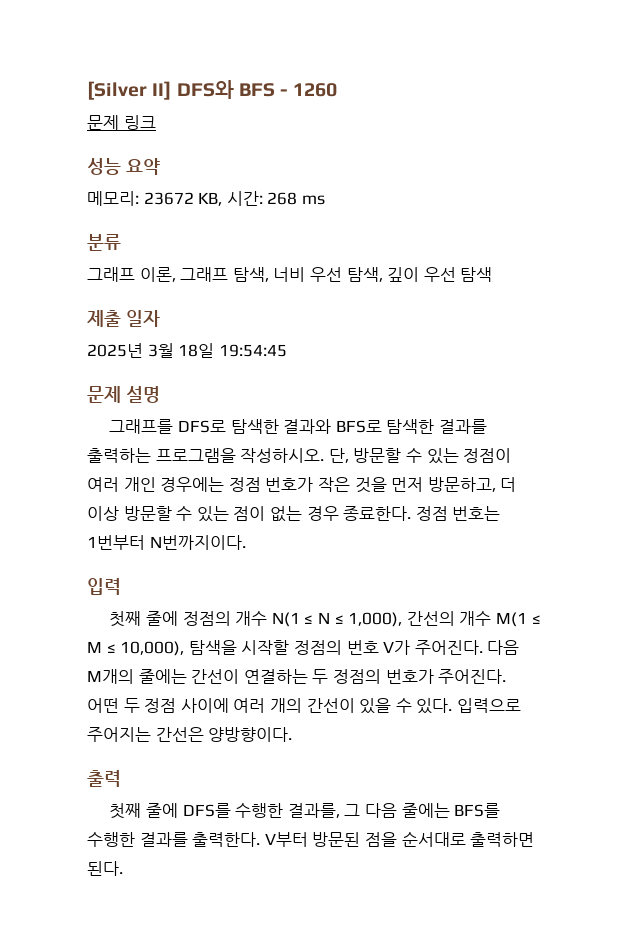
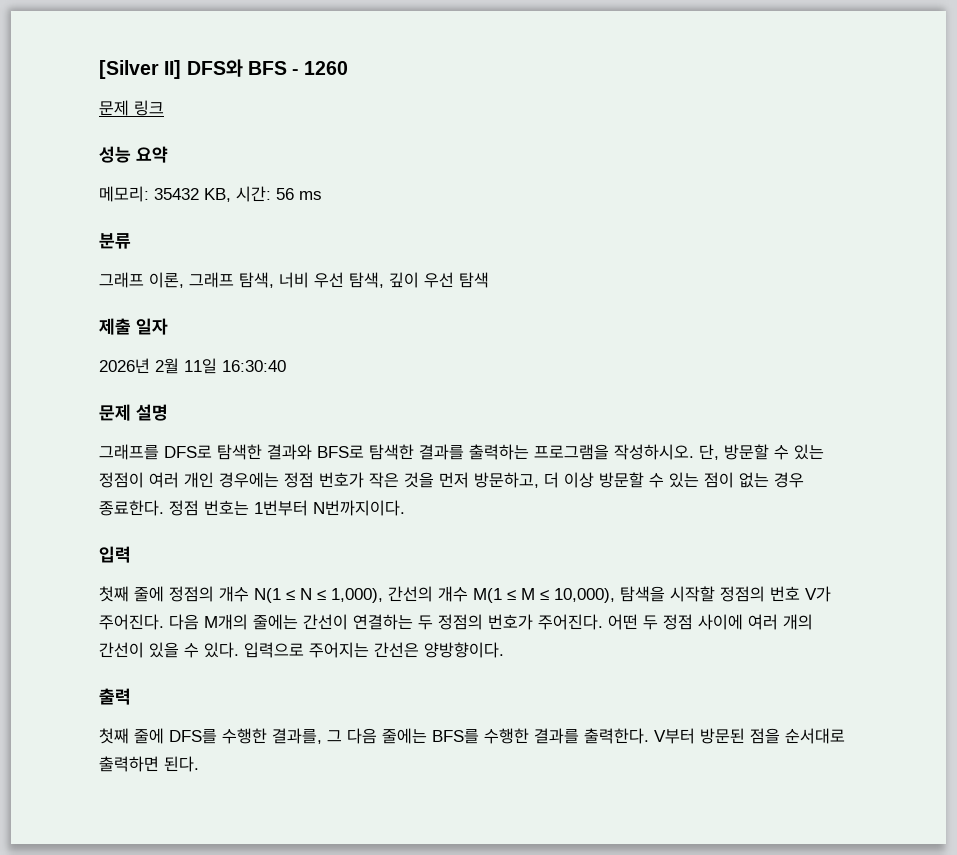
[143,192,194,205] 23672 -> [154,188,199,200] 35432
[267,192,298,205] 268 -> [276,188,294,200] 56
[87,343,287,358] 2025년 3월 18일 19:54:45 -> [99,358,286,374] 2026년 2월 11일 16:30:40

